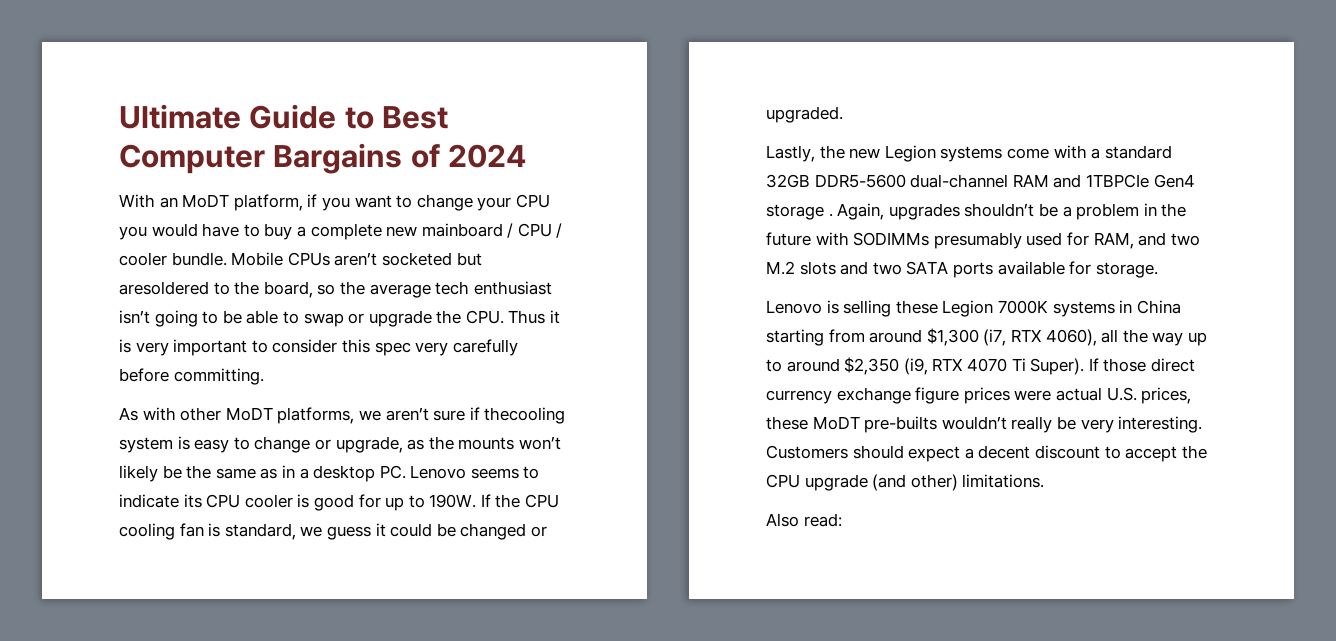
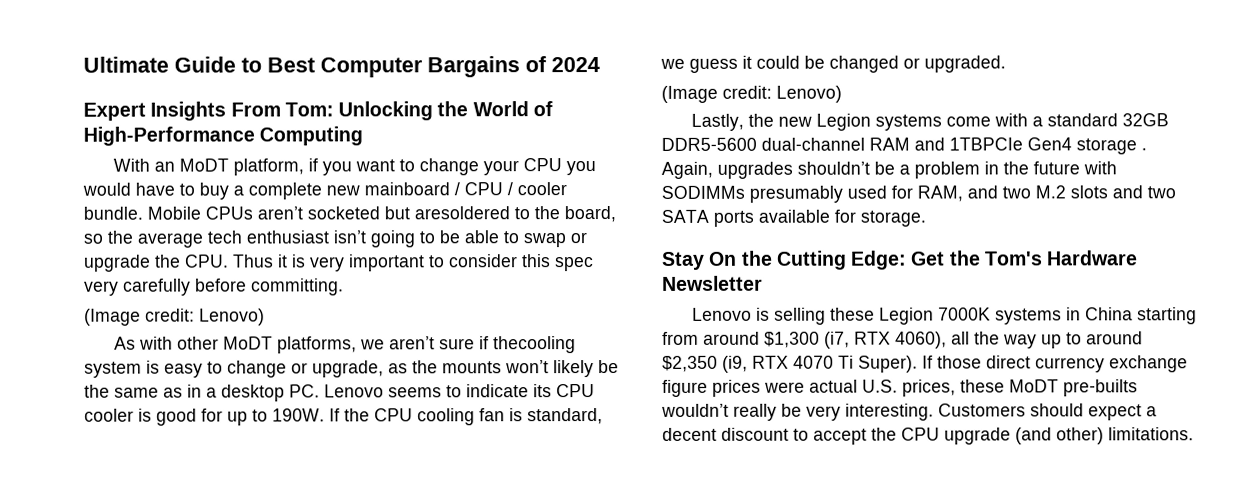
(527, 156) none -> [83,101,553,121] [83,126,364,146] // Expert Insights From Tom: Unlocking the World of High-Performance Computing
(264, 376) none -> [84,308,265,326] // (Image credit: Lenovo)
(843, 114) none -> [661,85,842,103] // (Image credit: Lenovo)
(1158, 270) none -> [662,250,1139,270] [662,275,763,291] // Stay On the Cutting Edge: Get the Tom's Hardware Newsletter
[766,513,842,527] // Also read: -> (1194, 434) none

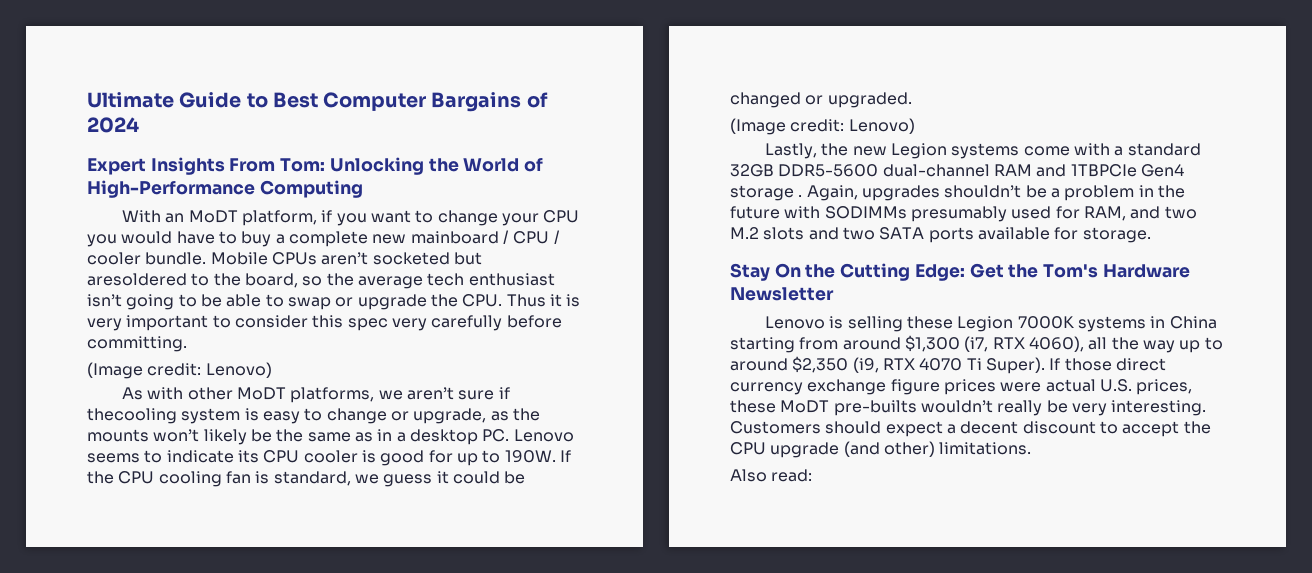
(1194, 434) none -> [730,469,813,482] // Also read:

